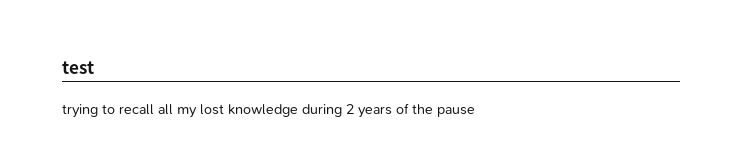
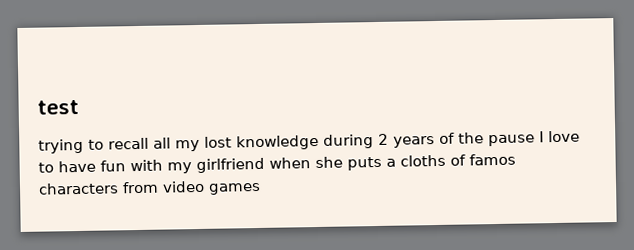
(475, 112) none -> [539,130,580,143] [38,153,516,174] [38,180,261,195] I love to have fun with my girlfriend when she puts a cloths of famos characters from video games

